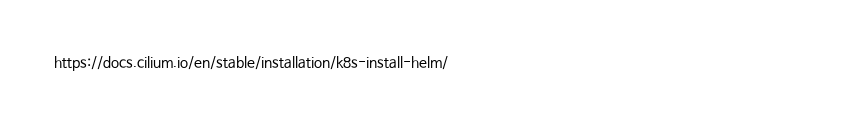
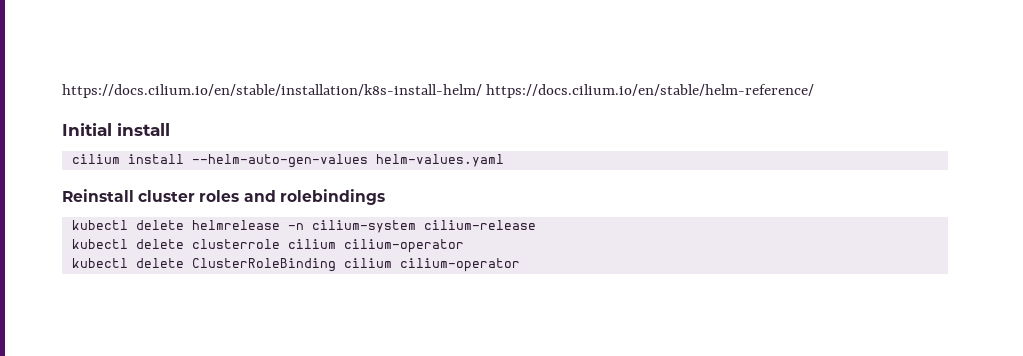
(448, 63) none -> [486,84,815,98] [62,123,170,136] [71,154,504,168] [62,189,385,205] [71,220,536,233] [71,239,464,253] [71,258,520,272] https://docs.cilium.io/en/stable/helm-reference/ // Initial install // cilium install --helm-auto-gen-values helm-values.yaml // Reinstall cluster roles and rolebindings // kubectl delete helmrelease -n cilium-system cilium-release // kubectl delete clusterrole cilium cilium-operator // kubectl delete ClusterRoleBinding cilium cilium-operator

